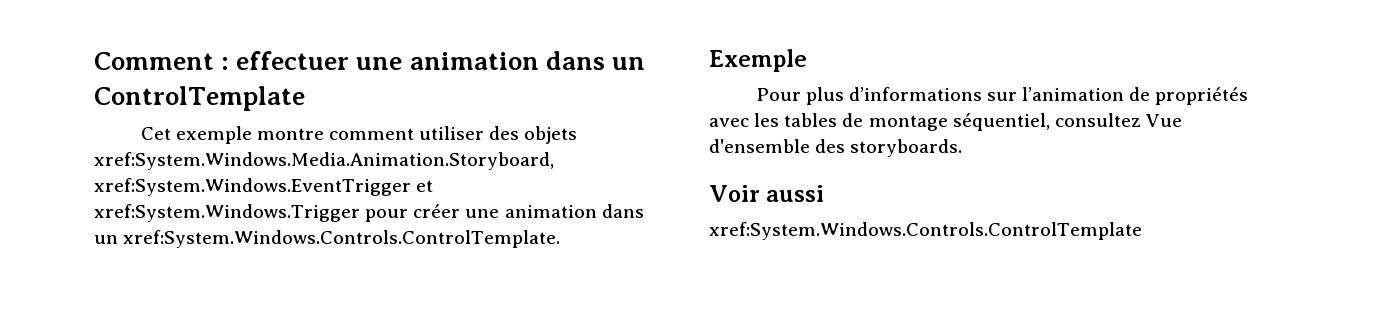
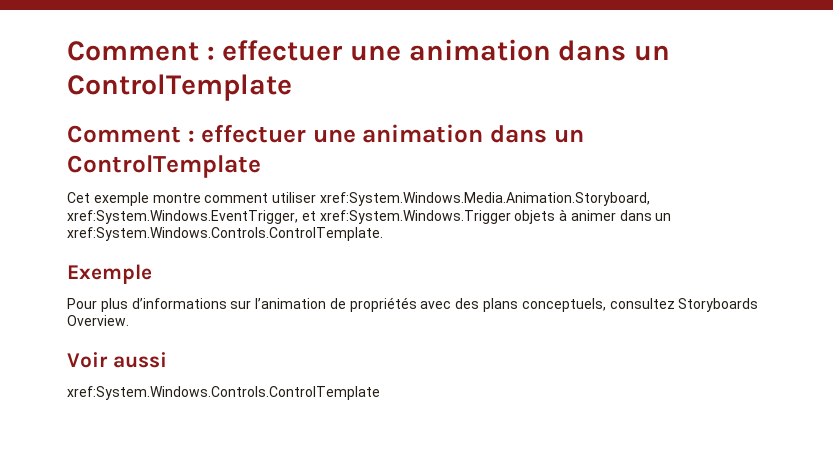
[94,51,645,70] [94,86,305,111] Comment : effectuer une animation dans un ControlTemplate -> [67,39,671,61] [67,74,292,101] [67,124,584,143] [67,155,261,178] Comment : effectuer une animation dans un ControlTemplate // Comment : effectuer une animation dans un ControlTemplate
[489,126,578,144] [94,152,554,170] [94,178,434,196] [94,204,597,222] des objets xref:System.Windows.Media.Animation.Storyboard, xref:System.Windows.EventTrigger et xref:System.Windows.Trigger pour créer une animation -> [319,192,650,206] [67,209,616,224] xref:System.Windows.Media.Animation.Storyboard, xref:System.Windows.EventTrigger, et xref:System.Windows.Trigger objets à animer
[754,113,1182,131] [709,139,963,157] les tables de montage séquentiel, consultez Vue d'ensemble des storyboards. -> [455,298,759,312] [67,315,129,326] des plans conceptuels, consultez Storyboards Overview.

